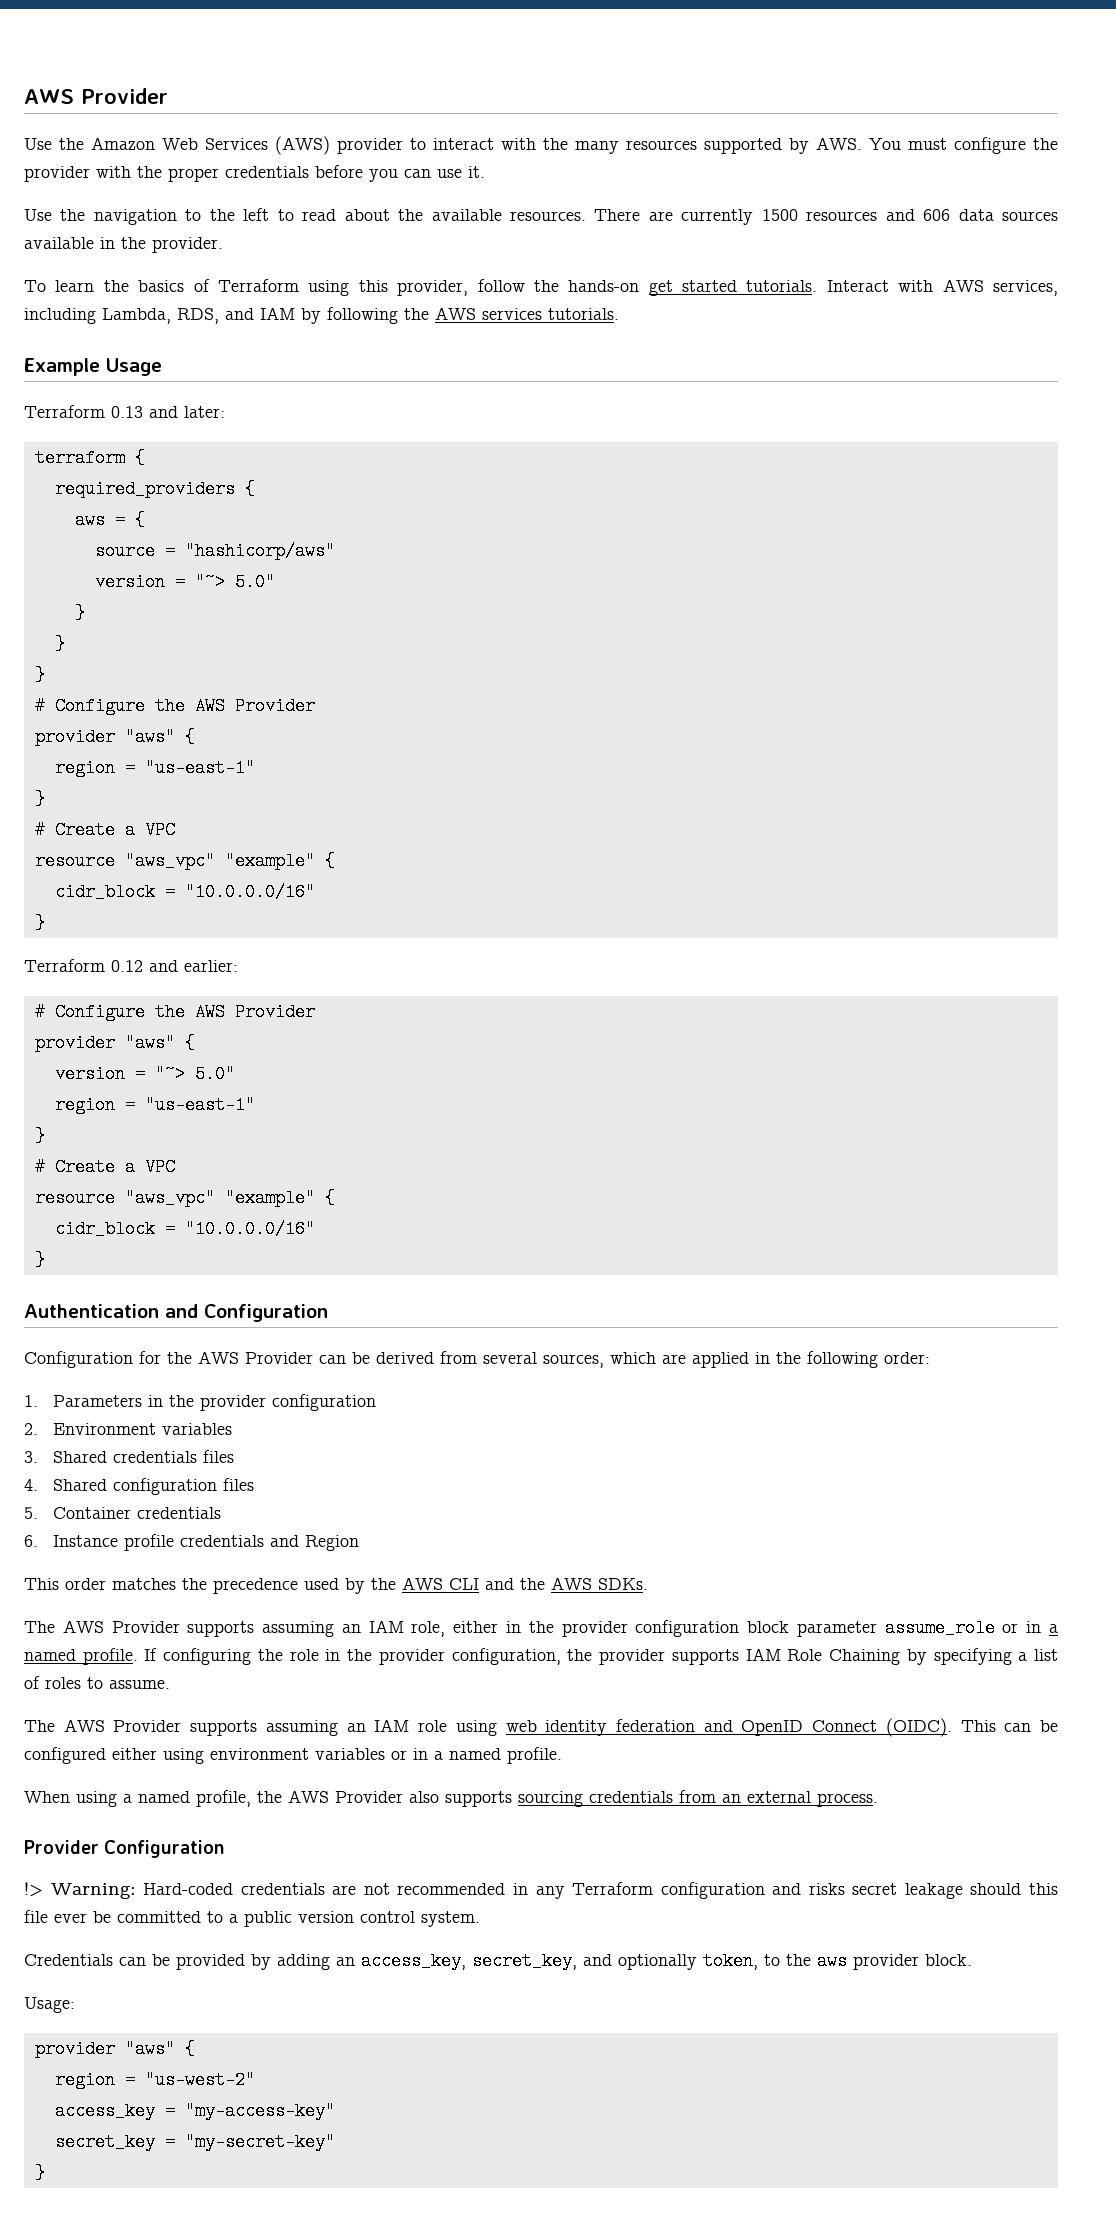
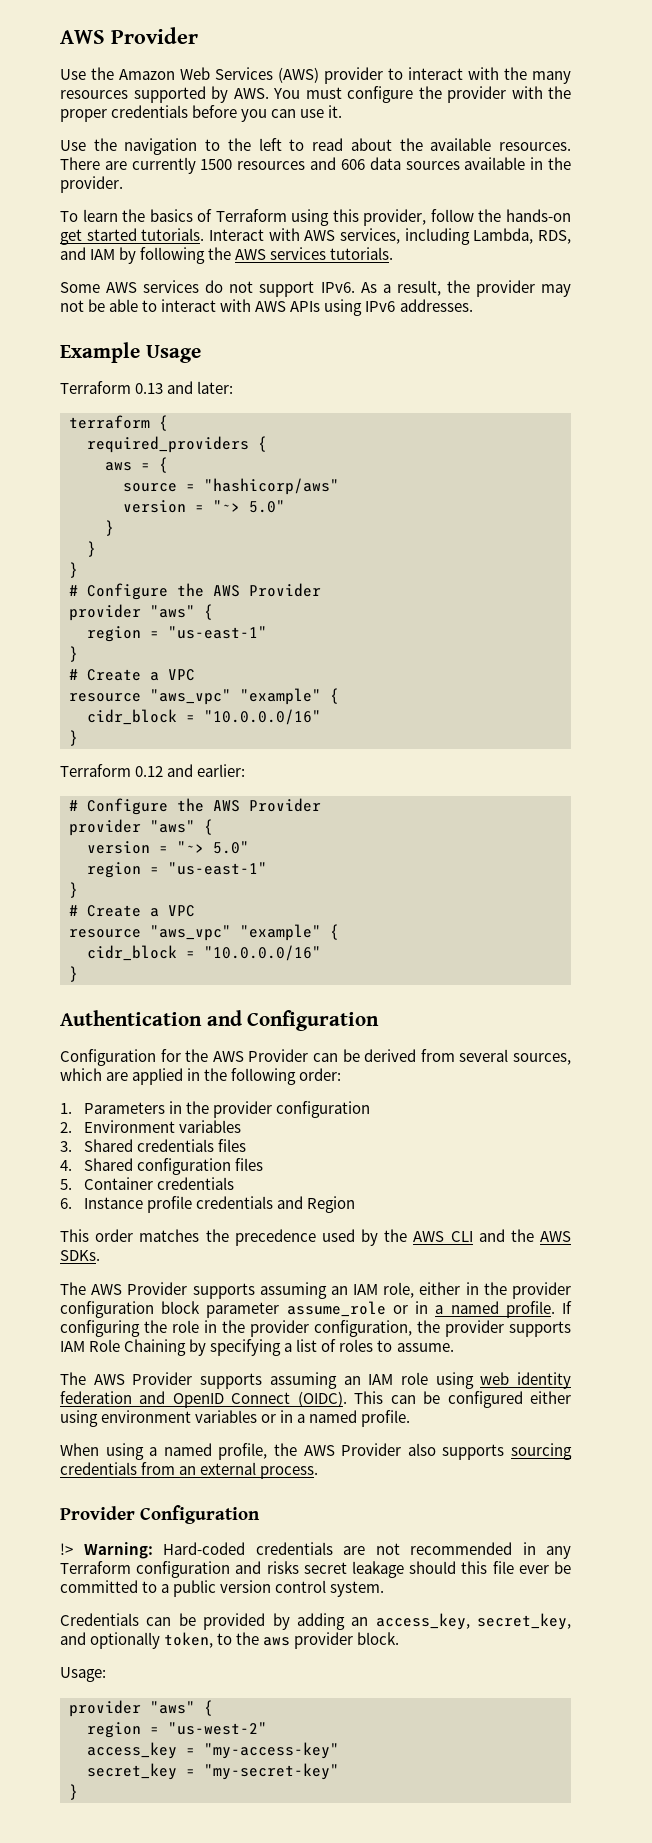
(619, 314) none -> [60,280,571,297] [60,299,473,316] // Some AWS services do not support IPv6. As a result, the provider may not be able to interact with AWS APIs using IPv6 addresses.

